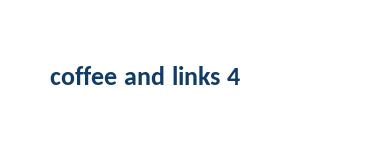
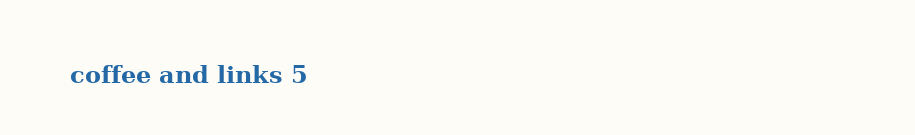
[226,68,240,85] 4 -> [291,65,308,83] 5

